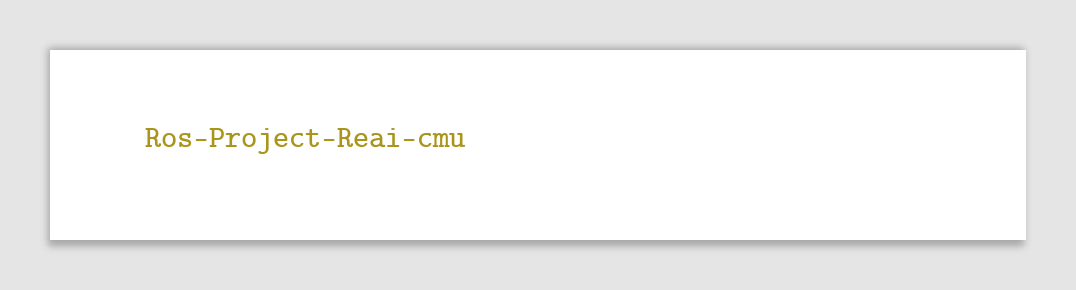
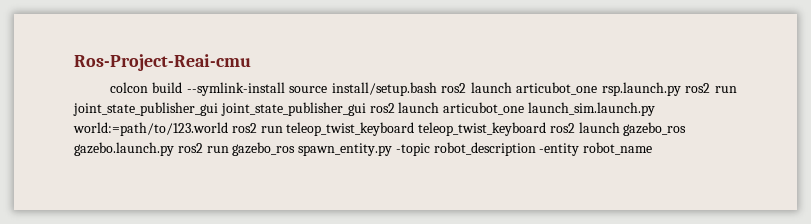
(466, 141) none -> [109,82,738,96] [73,102,655,116] [73,122,687,136] [74,142,653,156] // colcon build --symlink-install source install/setup.bash ros2 launch articubot_one rsp.launch.py ros2 run joint_state_publisher_gui joint_state_publisher_gui ros2 launch articubot_one launch_sim.launch.py world:=path/to/123.world ros2 run teleop_twist_keyboard teleop_twist_keyboard ros2 launch gazebo_ros gazebo.launch.py ros2 run gazebo_ros spawn_entity.py -topic robot_description -entity robot_name

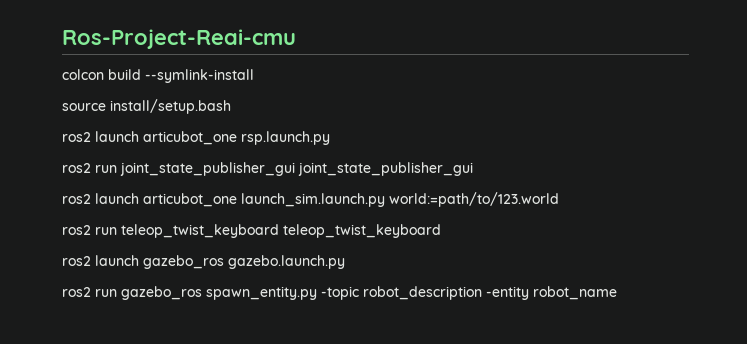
(285, 89) none -> (254, 76) //
(437, 89) none -> (231, 106) //
(681, 89) none -> (330, 138) //
(366, 109) none -> (473, 169) //
(228, 129) none -> (559, 199) //
(547, 129) none -> (441, 231) //
(174, 149) none -> (345, 262) //

